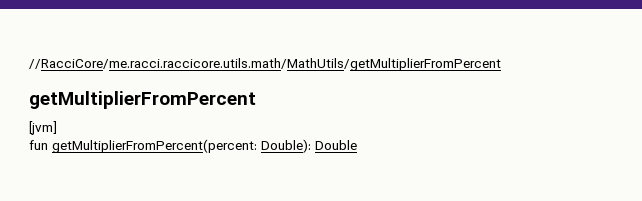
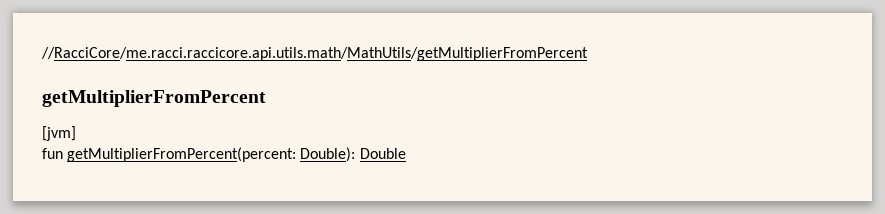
[29,58,501,71] //RacciCore/me.racci.raccicore.utils.math/MathUtils/getMultiplierFromPercent -> [41,47,588,61] //RacciCore/me.racci.raccicore.api.utils.math/MathUtils/getMultiplierFromPercent

